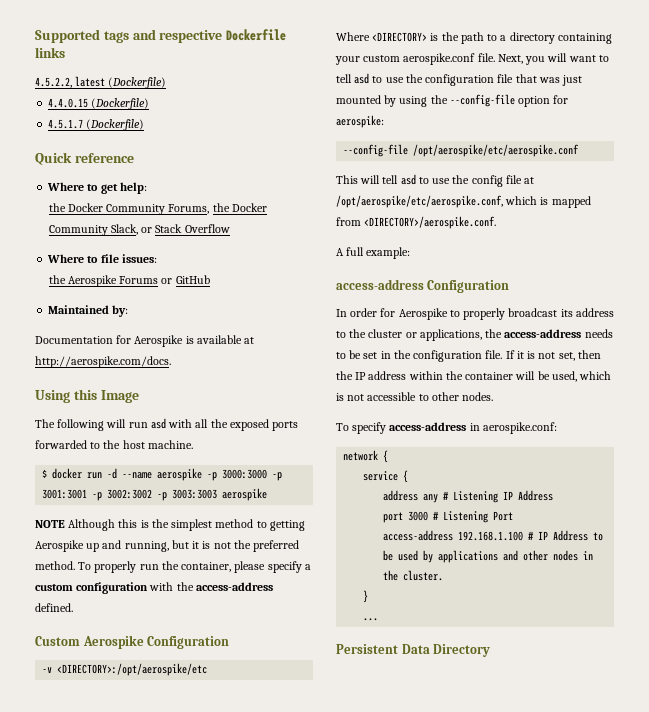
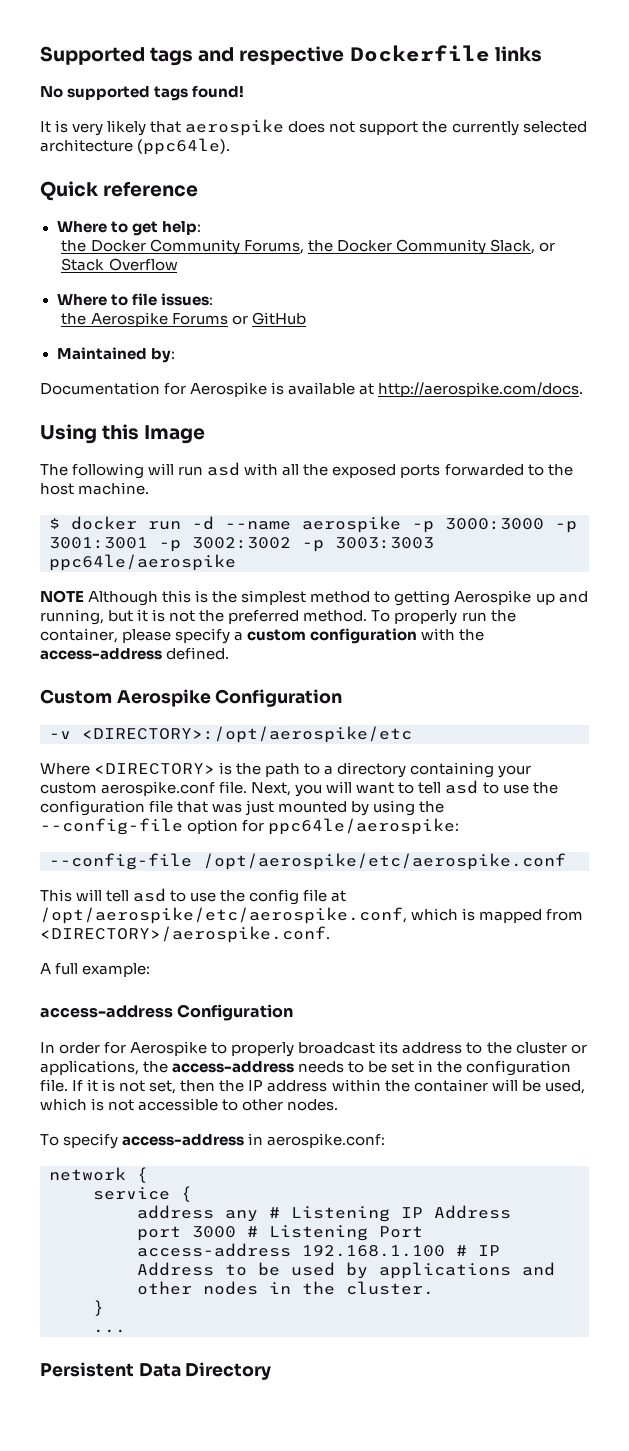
[35,76,167,89] [48,98,150,110] [48,119,145,131] 4.5.2.2, latest (Dockerfile) // 4.4.0.15 (Dockerfile) // 4.5.1.7 (Dockerfile) -> [40,85,245,101] [40,119,587,136] [40,138,231,155] No supported tags found! // It is very likely that aerospike does not support the currently selected architecture (ppc64le).
[222,488,268,501] aerospike -> [49,554,236,571] ppc64le/aerospike
[336,115,384,128] aerospike: -> [268,818,460,835] ppc64le/aerospike:

